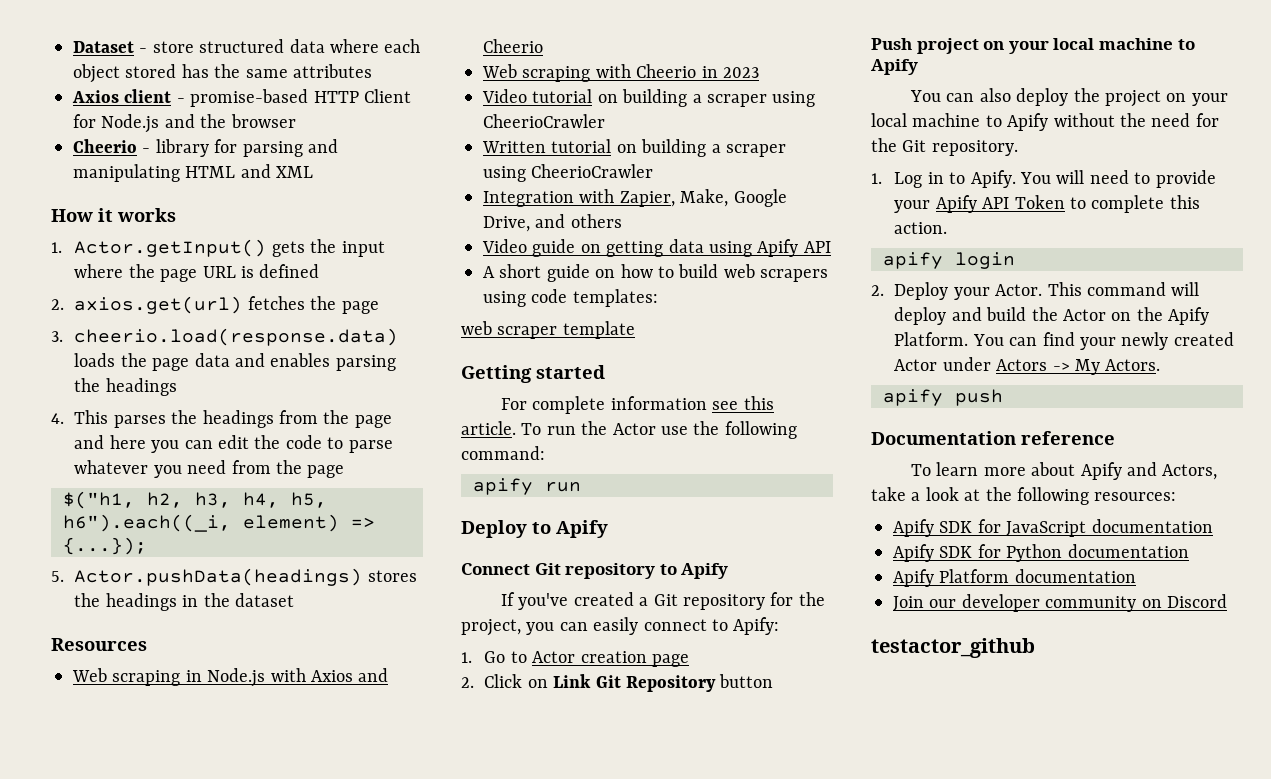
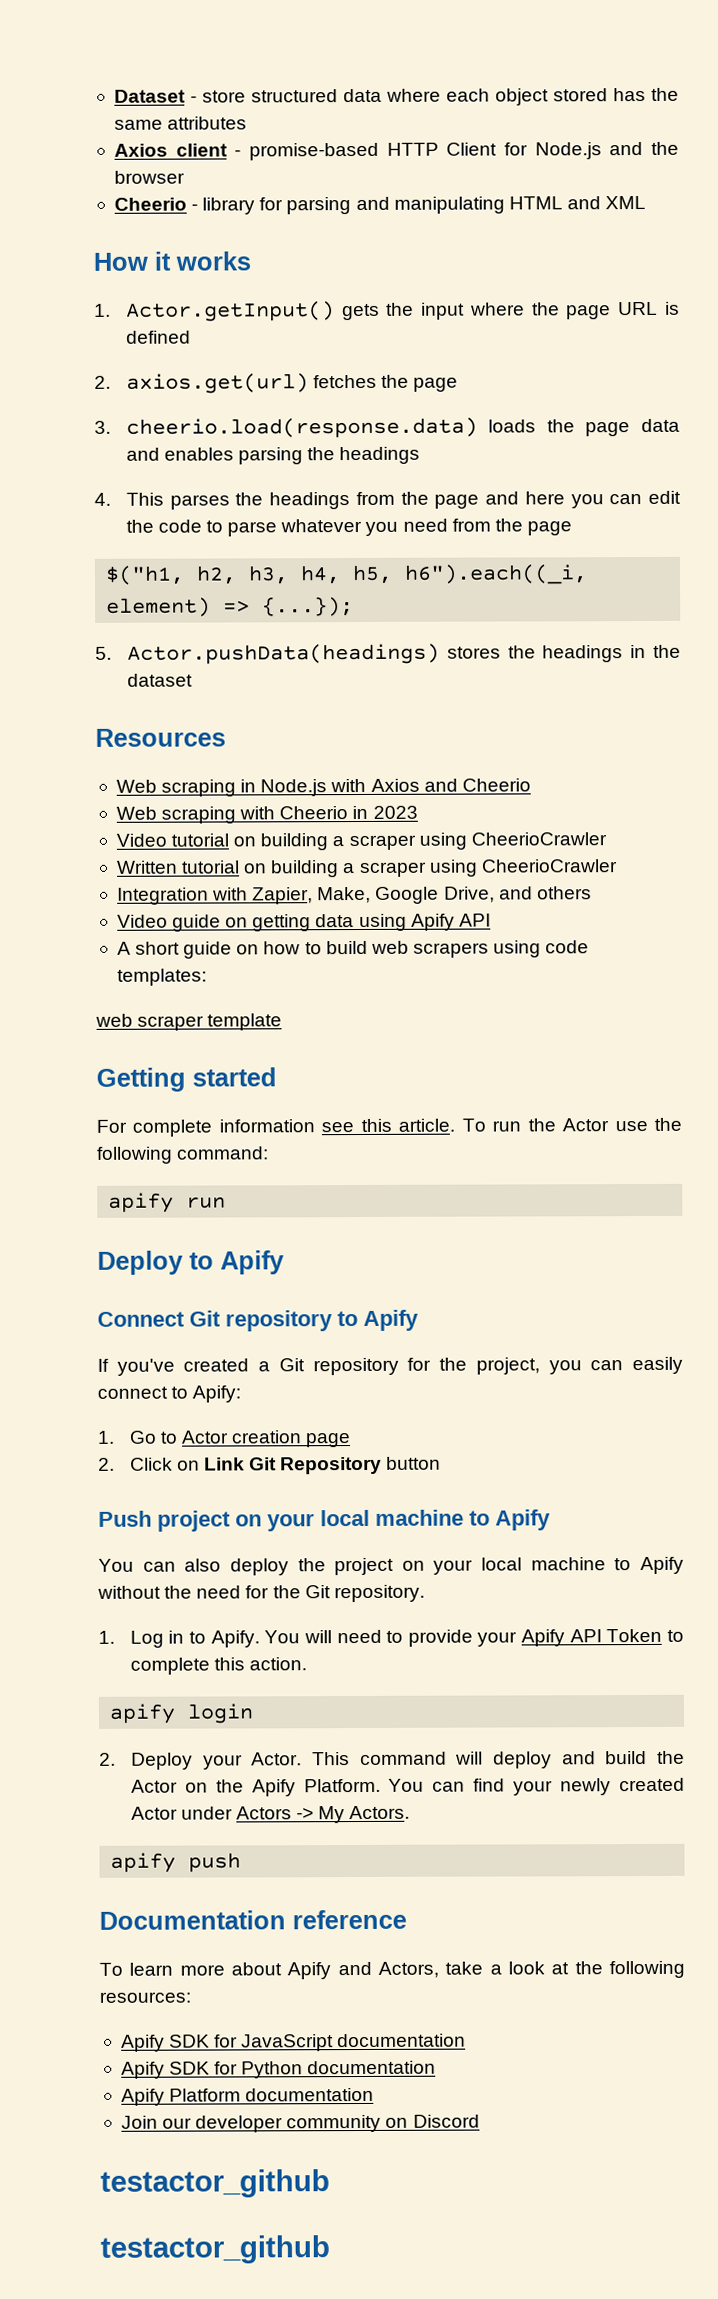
(1035, 648) none -> [100,2235,330,2264] // testactor_github

